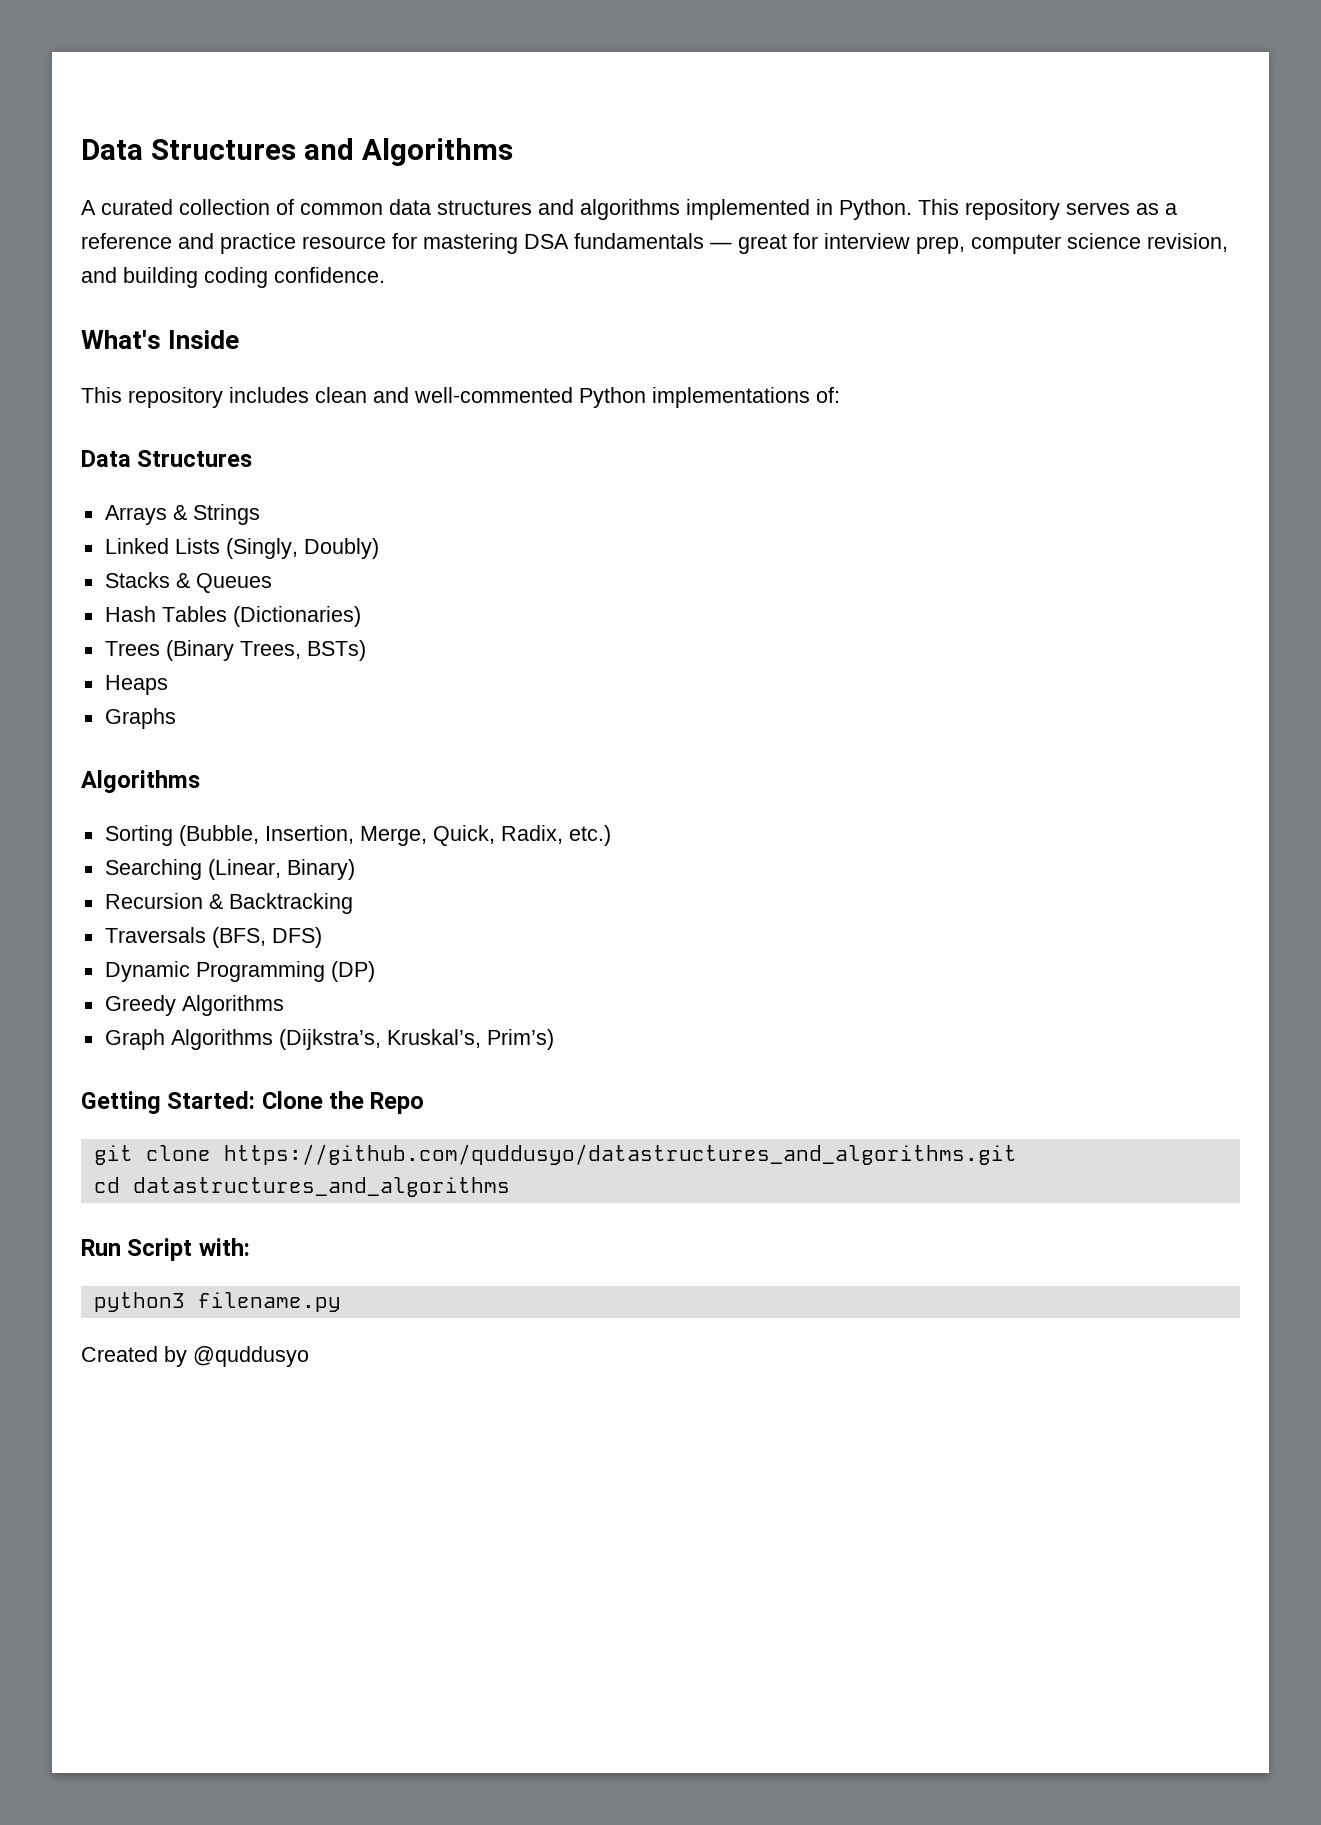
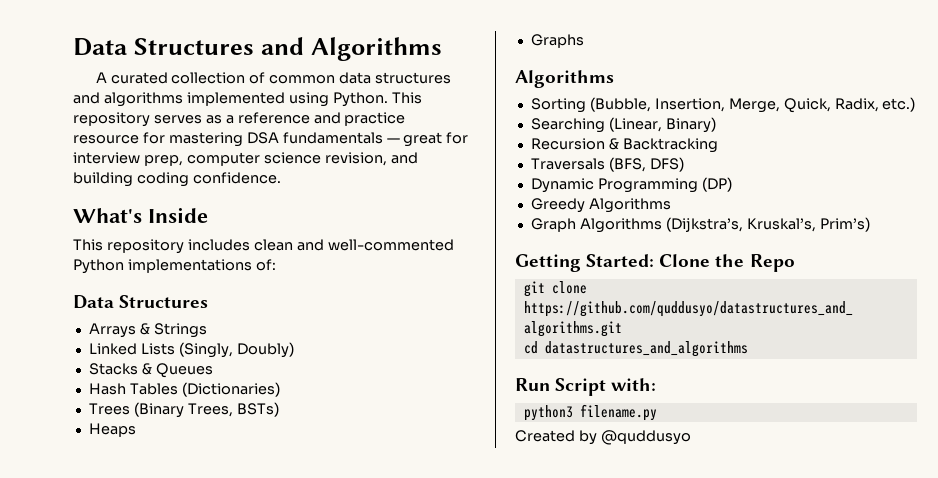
[816,199,833,215] in -> [288,92,329,107] using

